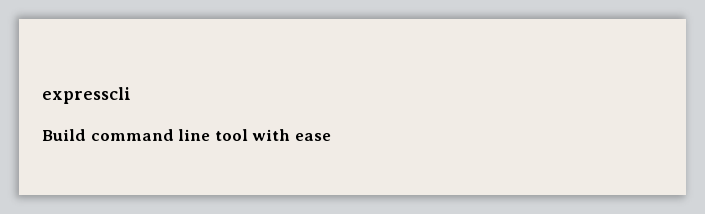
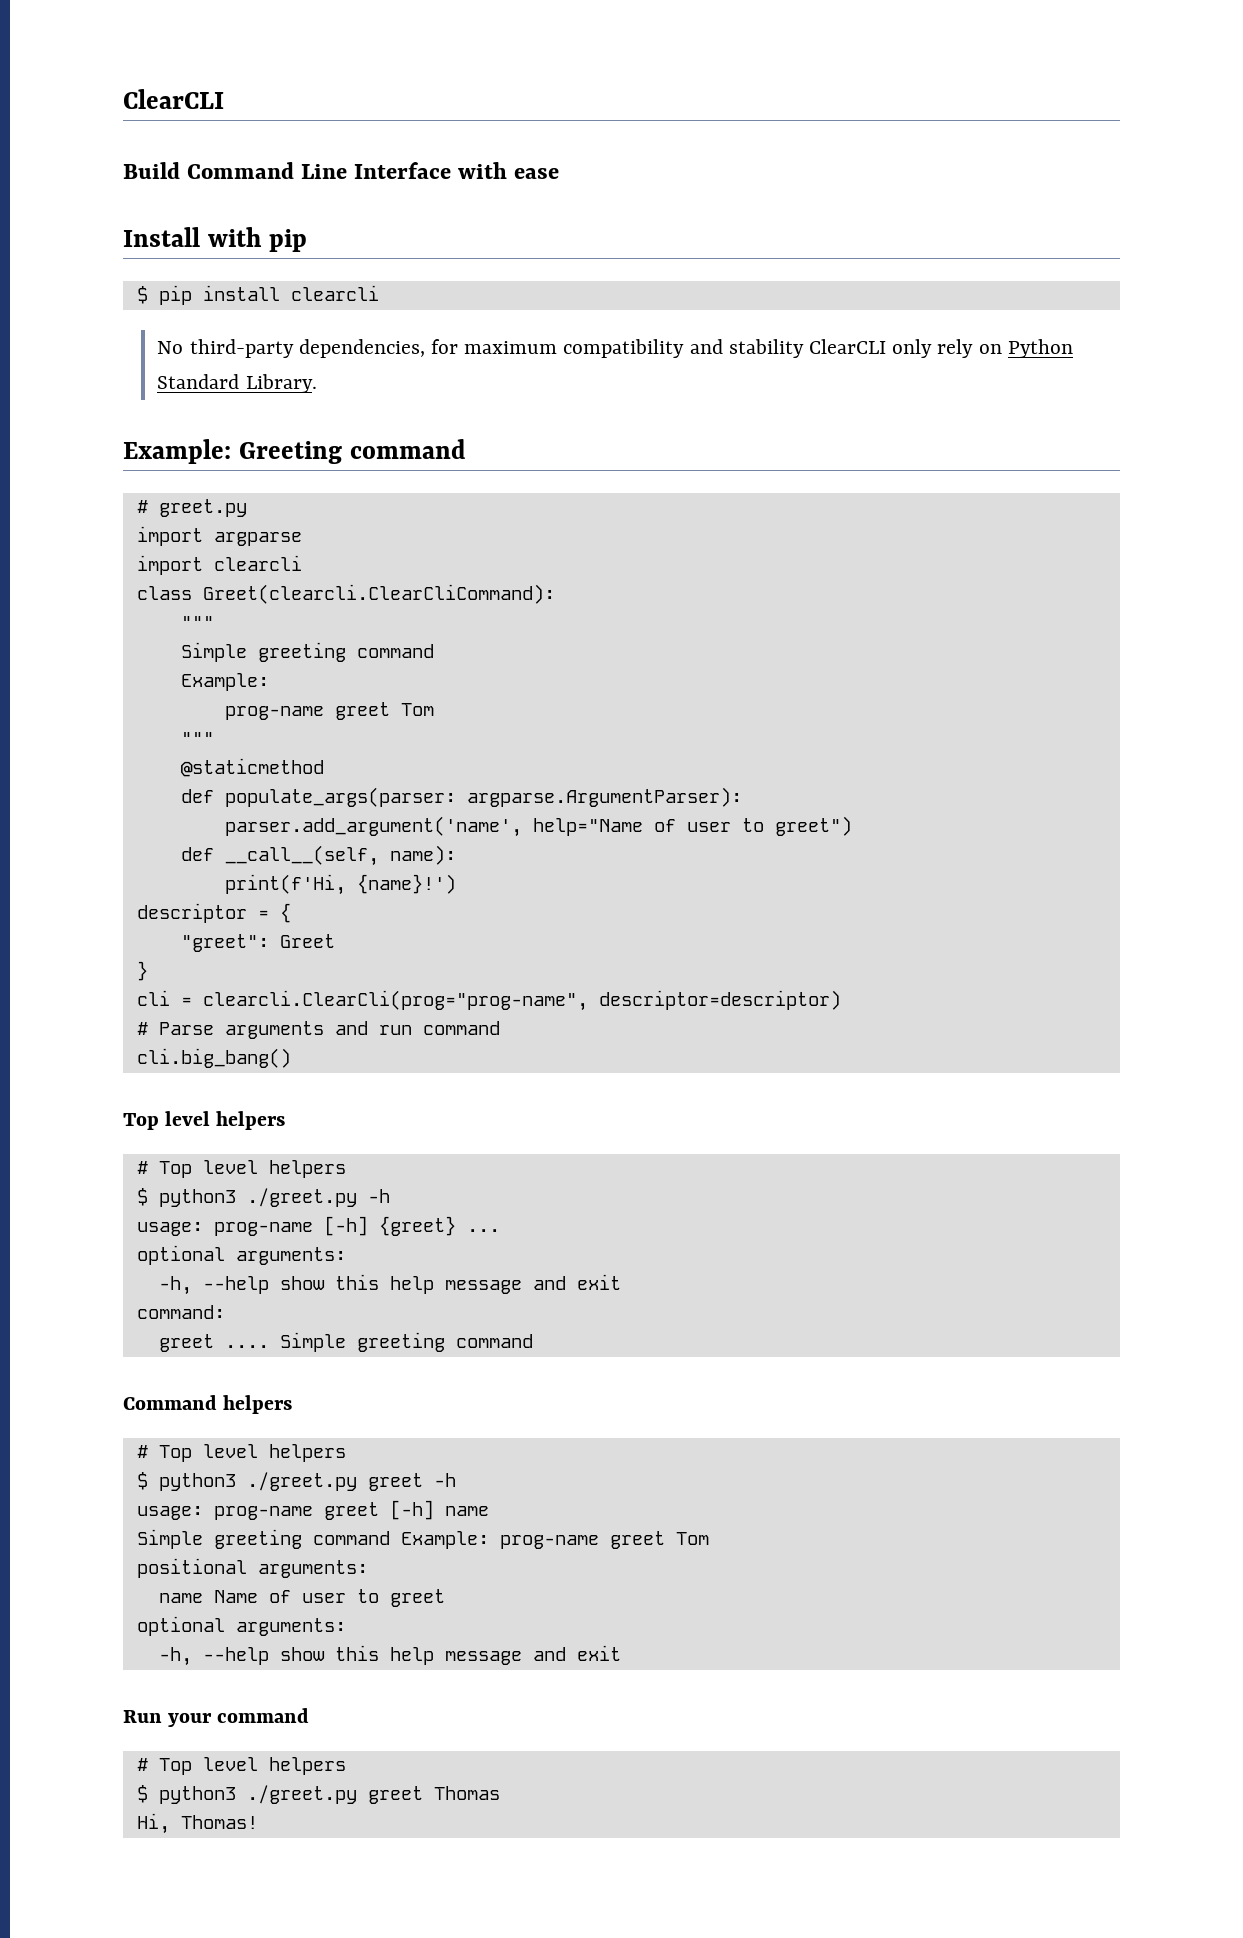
[42,87,131,104] expresscli -> [123,89,224,109] ClearCLI
[90,129,248,141] command line tool -> [187,162,452,179] Command Line Interface
(331, 137) none -> [123,227,307,252] [136,285,379,305] [157,339,1073,358] [157,374,317,393] [123,439,466,464] [136,499,247,517] [136,526,302,546] [136,555,302,575] [136,584,555,604] [180,616,214,629] [180,642,434,662] [180,673,269,691] [224,702,434,720] [180,732,214,745] [180,758,324,777] [180,787,742,807] [224,816,852,837] [180,845,456,866] [224,874,456,895] [136,903,291,923] [180,934,335,952] [136,961,148,981] [136,990,841,1011] [136,1021,500,1039] [136,1048,291,1068] [123,1111,286,1130] [136,1160,346,1178] [136,1188,390,1207] [136,1216,500,1236] [136,1245,346,1265] [158,1274,621,1295] [136,1305,225,1319] [158,1332,533,1352] [123,1395,293,1414] [136,1444,346,1462] [136,1472,456,1491] [136,1500,489,1520] [136,1529,709,1549] [136,1558,368,1578] [158,1589,445,1607] [136,1616,346,1636] [158,1645,621,1666] [123,1708,310,1727] [136,1757,346,1775] [136,1785,500,1804] [136,1813,258,1834] // Install with pip // $ pip install clearcli // No third-party dependencies, for maximum compatibility and stability ClearCLI only rely on Python Standard Library. // Example: Greeting command // # greet.py // import argparse // import clearcli // class Greet(clearcli.ClearCliCommand): // """ // Simple greeting command // Example: // prog-name greet Tom // """ // @staticmethod // def populate_args(parser: argparse.ArgumentParser): // parser.add_argument('name', help="Name of user to greet") // def __call__(self, name): // print(f'Hi, {name}!') // descriptor = { // "greet": Greet // } // cli = clearcli.ClearCli(prog="prog-name", descriptor=descriptor) // # Parse arguments and run command // cli.big_bang() // Top level helpers // # Top level helpers // $ python3 ./greet.py -h // usage: prog-name [-h] {greet} ... // optional arguments: // -h, --help show this help message and exit // command: // greet .... Simple greeting command // Command helpers // # Top level helpers // $ python3 ./greet.py greet -h // usage: prog-name greet [-h] name // Simple greeting command Example: prog-name greet Tom // positional arguments: // name Name of user to greet // optional arguments: // -h, --help show this help message and exit // Run your command // # Top level helpers // $ python3 ./greet.py greet Thomas // Hi, Thomas!

